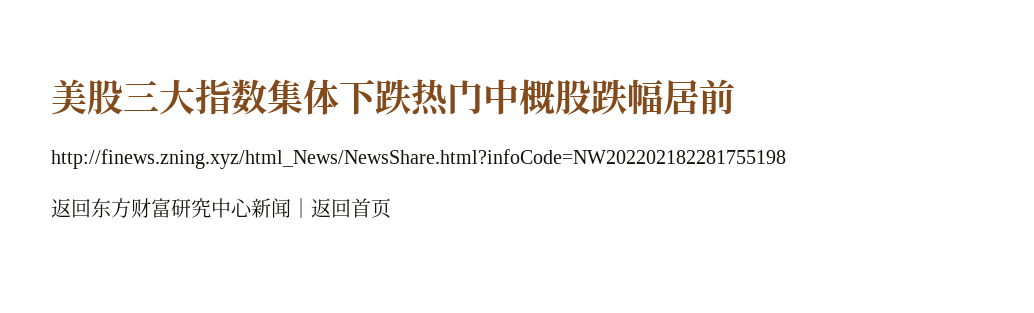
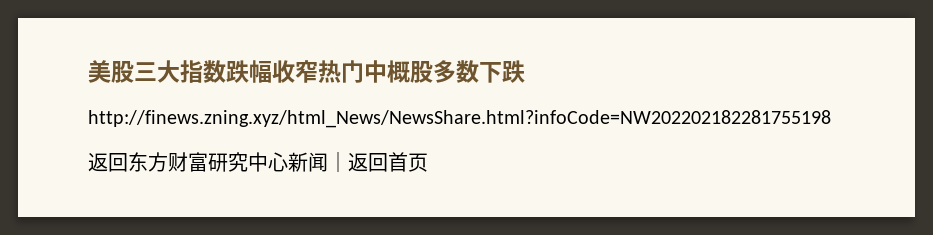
[267,79,411,115] 集体下跌 -> [226,60,318,83] 跌幅收窄
[591,79,735,115] 跌幅居前 -> [433,60,525,83] 多数下跌

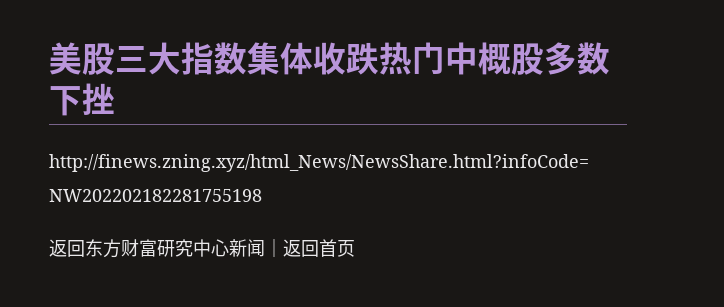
[226,60,318,83] 跌幅收窄 -> [247,42,379,75] 集体收跌
[502,60,525,83] 跌 -> [82,83,115,115] 挫

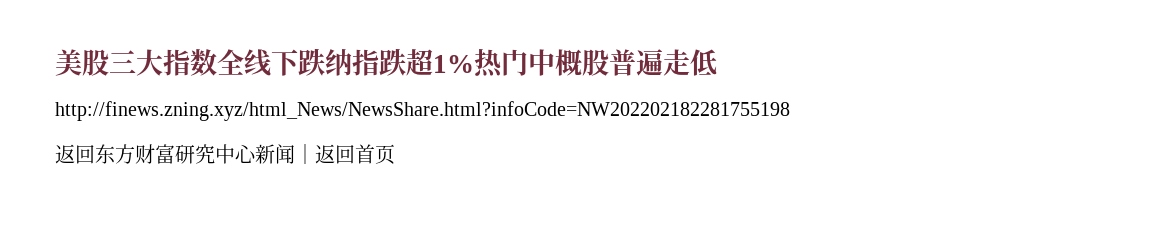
[247,42,379,75] 集体收跌 -> [217,48,474,77] 全线下跌纳指跌超1%
[544,42,610,75] [49,83,115,116] 多数下挫 -> [609,49,717,76] 普遍走低

